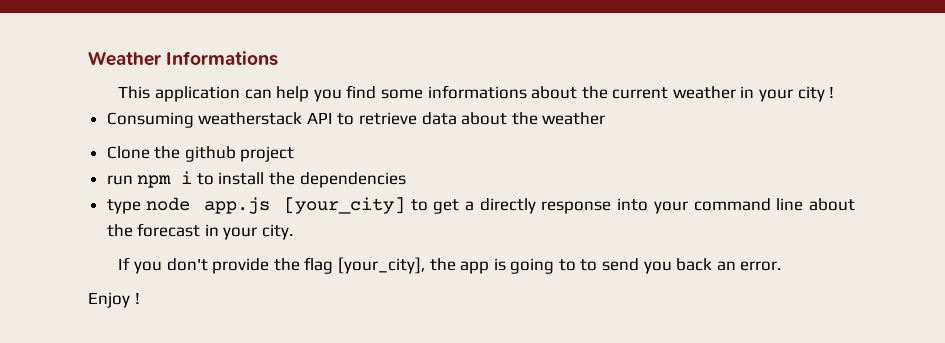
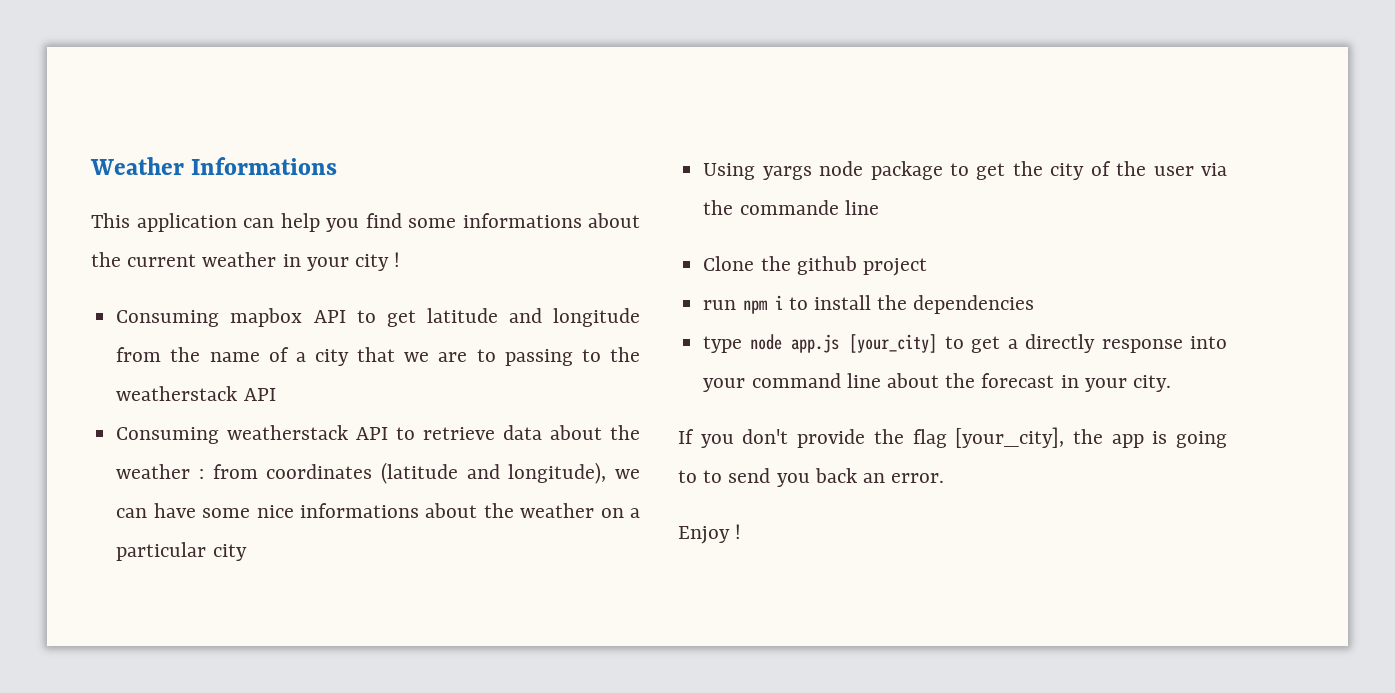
(835, 92) none -> [116,308,641,327] [116,347,640,366] [116,386,276,401] // Consuming mapbox API to get latitude and longitude from the name of a city that we are to passing to the weatherstack API
(606, 118) none -> [198,462,640,484] [116,503,640,518] [116,542,247,561] [703,161,1227,180] [703,200,879,215] : from coordinates (latitude and longitude), we can have some nice informations about the weather on a particular city // Using yargs node package to get the city of the user via the commande line

